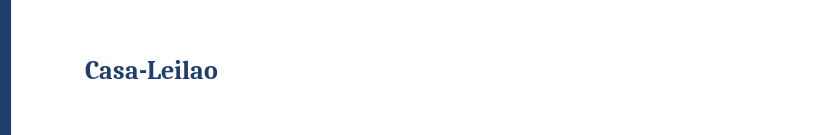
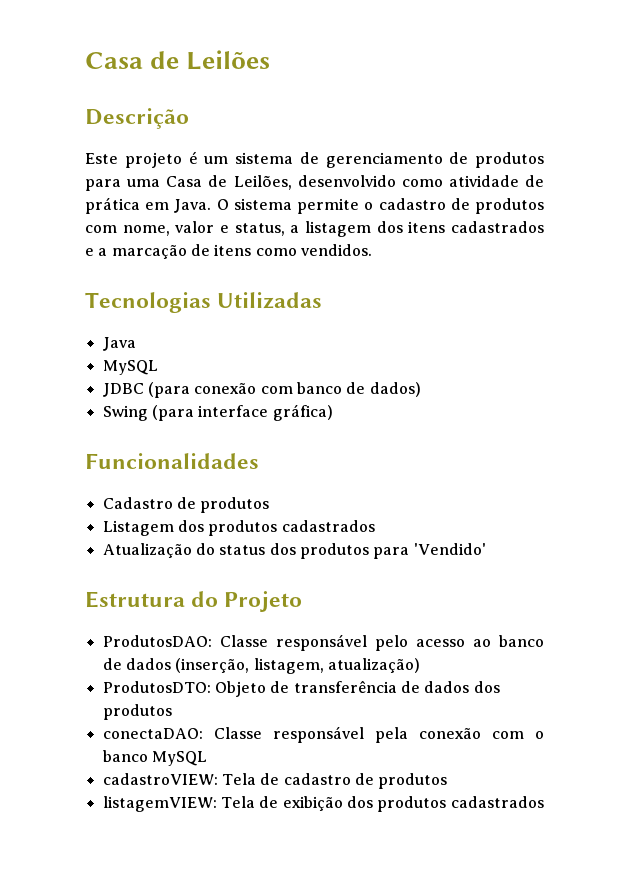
[85,60,218,79] Casa-Leilao -> [85,50,271,70] [85,108,189,129] [85,151,544,168] [85,175,544,191] [85,197,544,214] [85,221,544,237] [85,244,372,259] [85,292,323,313] [102,337,136,351] [102,360,158,375] [102,382,421,398] [102,404,333,421] [85,453,259,469] [102,497,270,513] [102,520,375,536] [102,543,486,559] [85,591,303,612] [102,634,544,651] [102,658,420,674] [102,680,500,697] [102,704,172,720] [102,726,544,743] [102,750,207,766] [102,773,448,789] [102,796,544,812] Casa de Leilões // Descrição // Este projeto é um sistema de gerenciamento de produtos para uma Casa de Leilões, desenvolvido como atividade de prática em Java. O sistema permite o cadastro de produtos com nome, valor e status, a listagem dos itens cadastrados e a marcação de itens como vendidos. // Tecnologias Utilizadas // Java // MySQL // JDBC (para conexão com banco de dados) // Swing (para interface gráfica) // Funcionalidades // Cadastro de produtos // Listagem dos produtos cadastrados // Atualização do status dos produtos para 'Vendido' // Estrutura do Projeto // ProdutosDAO: Classe responsável pelo acesso ao banco de dados (inserção, listagem, atualização) // ProdutosDTO: Objeto de transferência de dados dos produtos // conectaDAO: Classe responsável pela conexão com o banco MySQL // cadastroVIEW: Tela de cadastro de produtos // listagemVIEW: Tela de exibição dos produtos cadastrados

